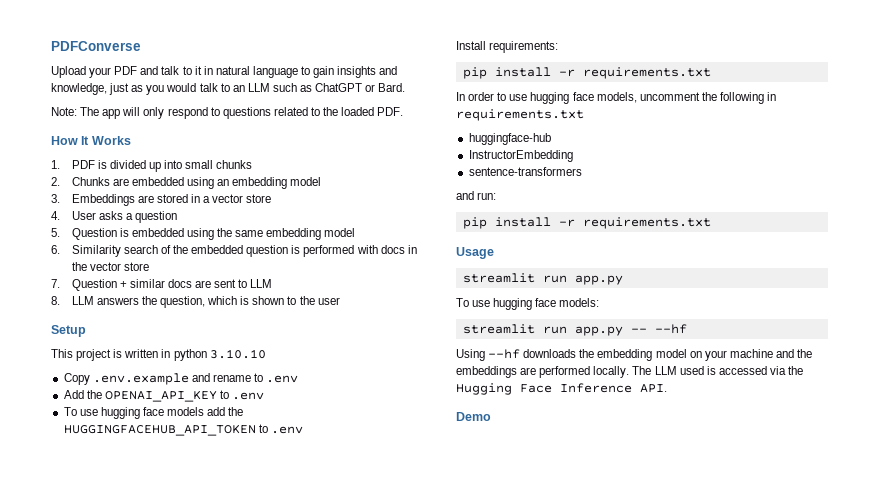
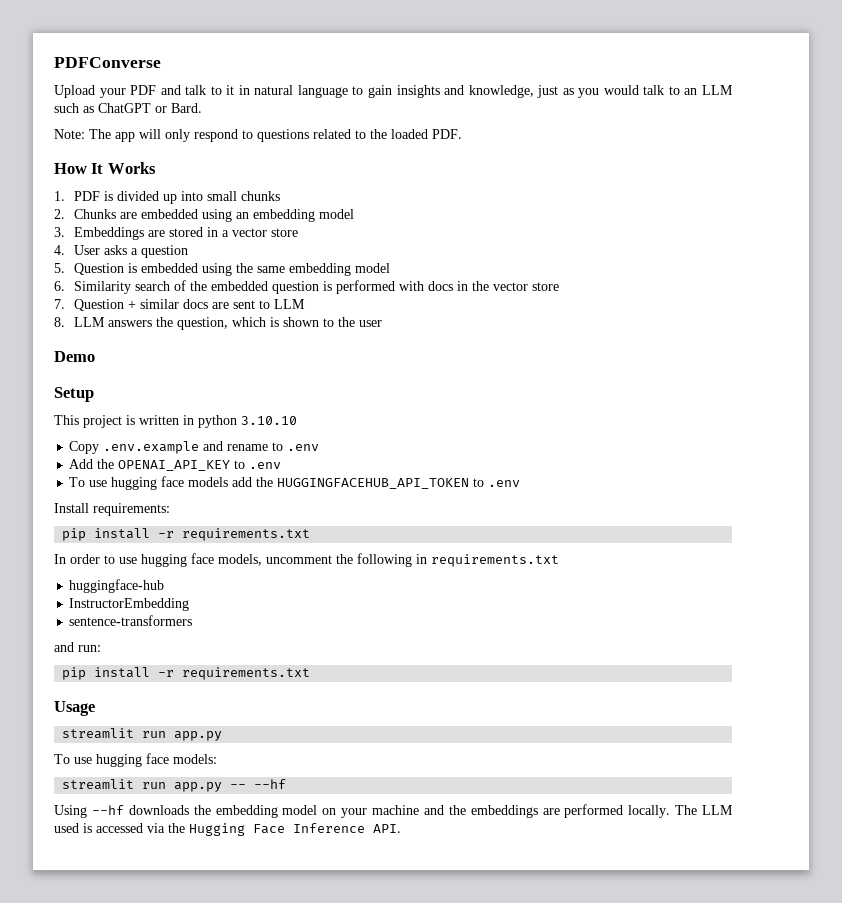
(340, 301) none -> [54,351,95,362] // Demo
[456,412,491,421] // Demo -> (401, 828) none

